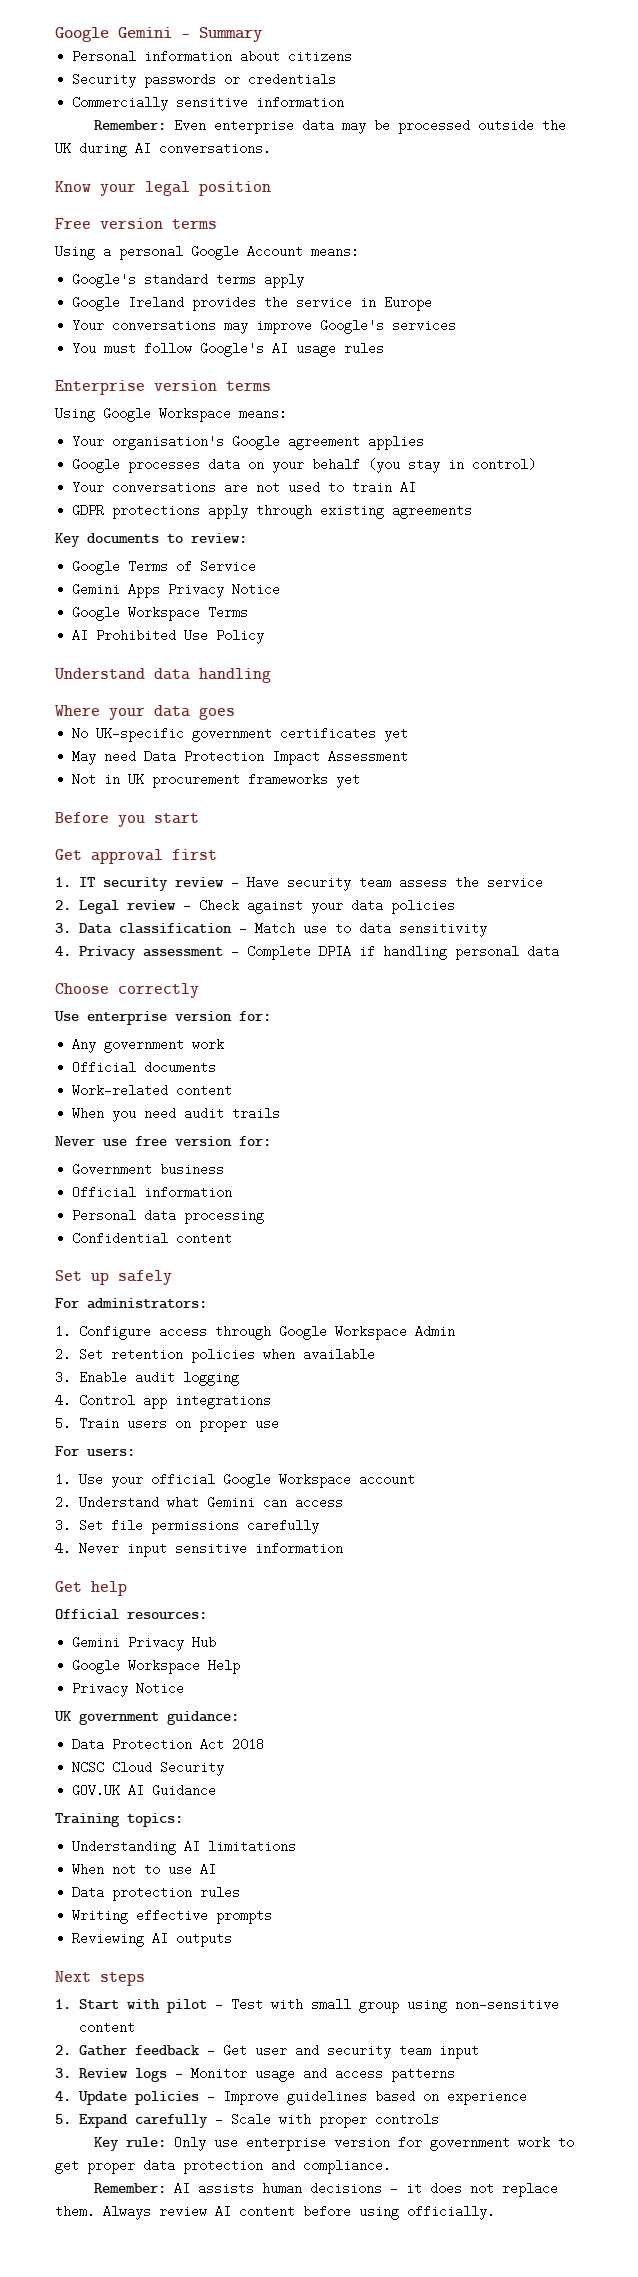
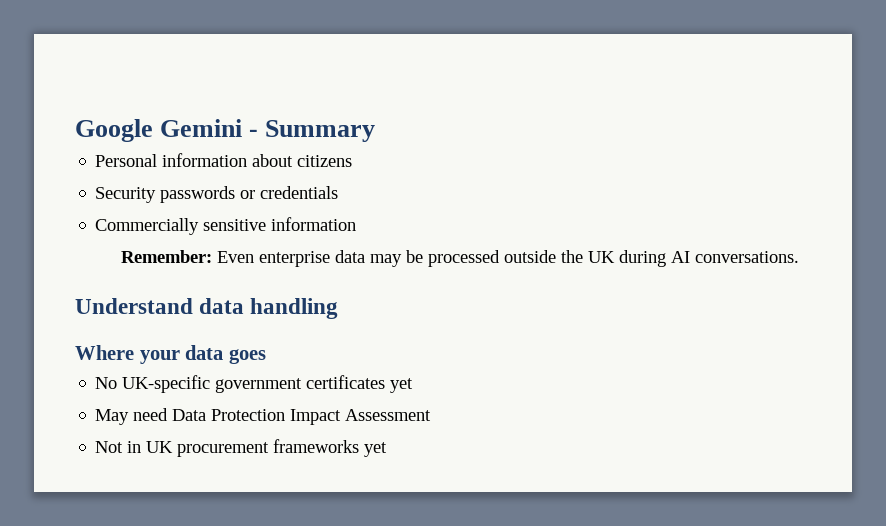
[55,181,271,196] [55,218,217,229] [55,245,359,260] [72,273,305,288] [72,296,433,311] [72,319,457,334] [72,342,385,357] [55,380,271,395] [55,407,287,422] [72,435,425,450] [72,458,537,473] [72,481,417,494] [72,504,473,519] [55,533,247,547] [72,560,257,575] [72,583,281,598] [72,606,249,621] [72,629,265,644] // Know your legal position // Free version terms // Using a personal Google Account means: // Google's standard terms apply // Google Ireland provides the service in Europe // Your conversations may improve Google's services // You must follow Google's AI usage rules // Enterprise version terms // Using Google Workspace means: // Your organisation's Google agreement applies // Google processes data on your behalf (you stay in control) // Your conversations are not used to train AI // GDPR protections apply through existing agreements // Key documents to review: // Google Terms of Service // Gemini Apps Privacy Notice // Google Workspace Terms // AI Prohibited Use Policy -> (799, 257) none
[55,812,199,827] [55,849,217,864] [55,876,543,891] [55,899,455,914] [55,922,487,937] [55,945,559,960] [55,983,199,998] [54,1011,271,1025] [72,1038,225,1053] [72,1061,217,1074] [72,1084,233,1097] [72,1107,281,1122] [55,1136,271,1146] [72,1163,225,1176] [72,1186,233,1199] [72,1209,265,1224] [72,1232,233,1245] [55,1270,172,1285] [55,1298,207,1309] [55,1325,455,1340] [55,1348,375,1363] [55,1371,239,1386] [55,1394,271,1409] [55,1417,279,1432] [55,1446,135,1456] [55,1473,415,1488] [55,1496,343,1509] [55,1519,319,1534] [55,1542,343,1557] [55,1581,127,1596] [55,1609,207,1620] [72,1636,217,1651] [72,1659,241,1674] [72,1682,185,1697] [54,1711,239,1725] [72,1738,265,1751] [72,1761,225,1776] [72,1784,217,1797] [55,1813,183,1827] [72,1840,297,1855] [72,1863,217,1876] [72,1886,241,1901] [72,1909,273,1924] [72,1932,233,1947] [55,1971,145,1986] [55,1998,559,2013] [78,2021,135,2034] [55,2044,479,2059] [55,2067,455,2082] [55,2090,527,2105] [55,2113,439,2128] [93,2136,574,2151] [55,2159,391,2174] [93,2182,558,2197] [55,2205,495,2220] // Before you start // Get approval first // 1. IT security review - Have security team assess the service // 2. Legal review - Check against your data policies // 3. Data classification - Match use to data sensitivity // 4. Privacy assessment - Complete DPIA if handling personal data // Choose correctly // Use enterprise version for: // Any government work // Official documents // Work-related content // When you need audit trails // Never use free version for: // Government business // Official information // Personal data processing // Confidential content // Set up safely // For administrators: // 1. Configure access through Google Workspace Admin // 2. Set retention policies when available // 3. Enable audit logging // 4. Control app integrations // 5. Train users on proper use // For users: // 1. Use your official Google Workspace account // 2. Understand what Gemini can access // 3. Set file permissions carefully // 4. Never input sensitive information // Get help // Official resources: // Gemini Privacy Hub // Google Workspace Help // Privacy Notice // UK government guidance: // Data Protection Act 2018 // NCSC Cloud Security // GOV.UK AI Guidance // Training topics: // Understanding AI limitations // When not to use AI // Data protection rules // Writing effective prompts // Reviewing AI outputs // Next steps // 1. Start with pilot - Test with small group using non-sensitive content // 2. Gather feedback - Get user and security team input // 3. Review logs - Monitor usage and access patterns // 4. Update policies - Improve guidelines based on experience // 5. Expand carefully - Scale with proper controls // Key rule: Only use enterprise version for government work to get proper data protection and compliance. // Remember: AI assists human decisions - it does not replace them. Always review AI content before using officially. -> (388, 449) none

